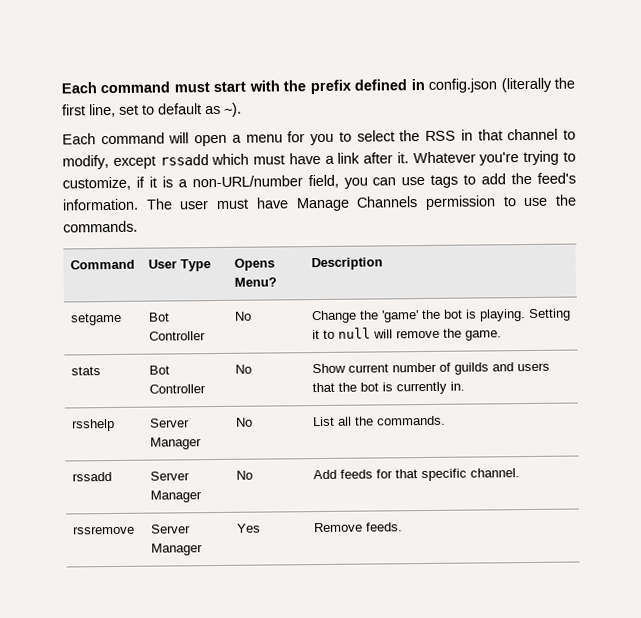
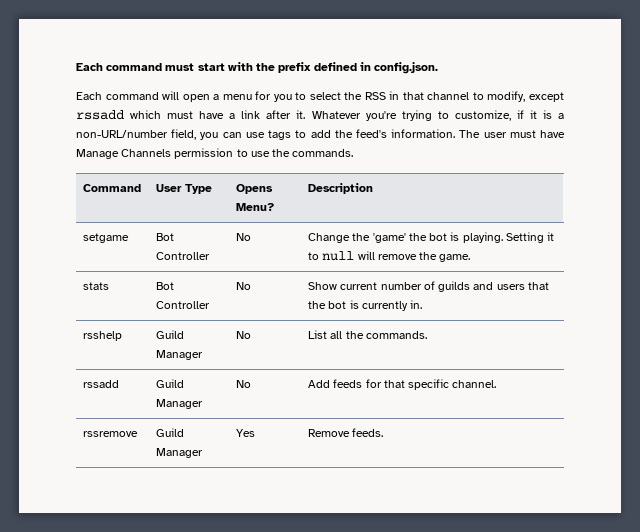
[428,77,575,93] [62,102,242,118] config.json (literally the first line, set to default as ~). -> [374,62,439,74] config.json.
[149,418,190,428] Server -> [156,330,185,339] Guild
[149,471,190,481] Server -> [156,379,185,388] Guild
[150,524,191,534] Server -> [156,428,185,437] Guild

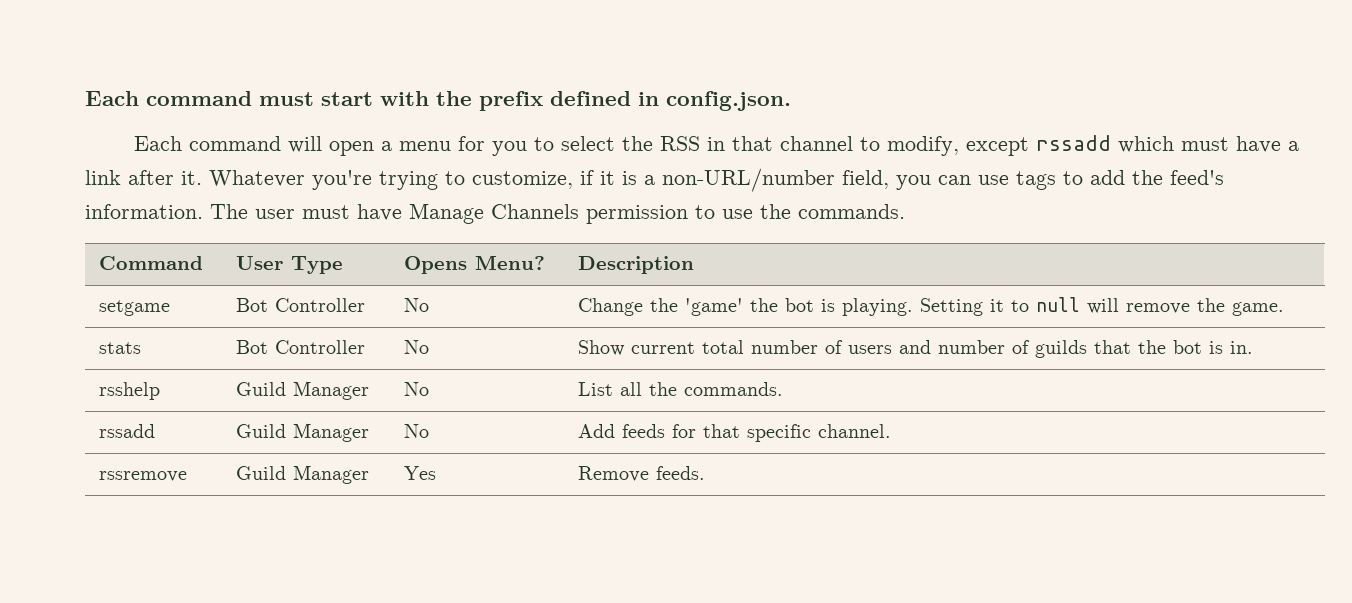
(378, 286) none -> [701,340,931,354] total number of users and
[473,282,525,290] and users -> (1087, 349) none
[361,301,408,311] currently -> (1223, 347) none

